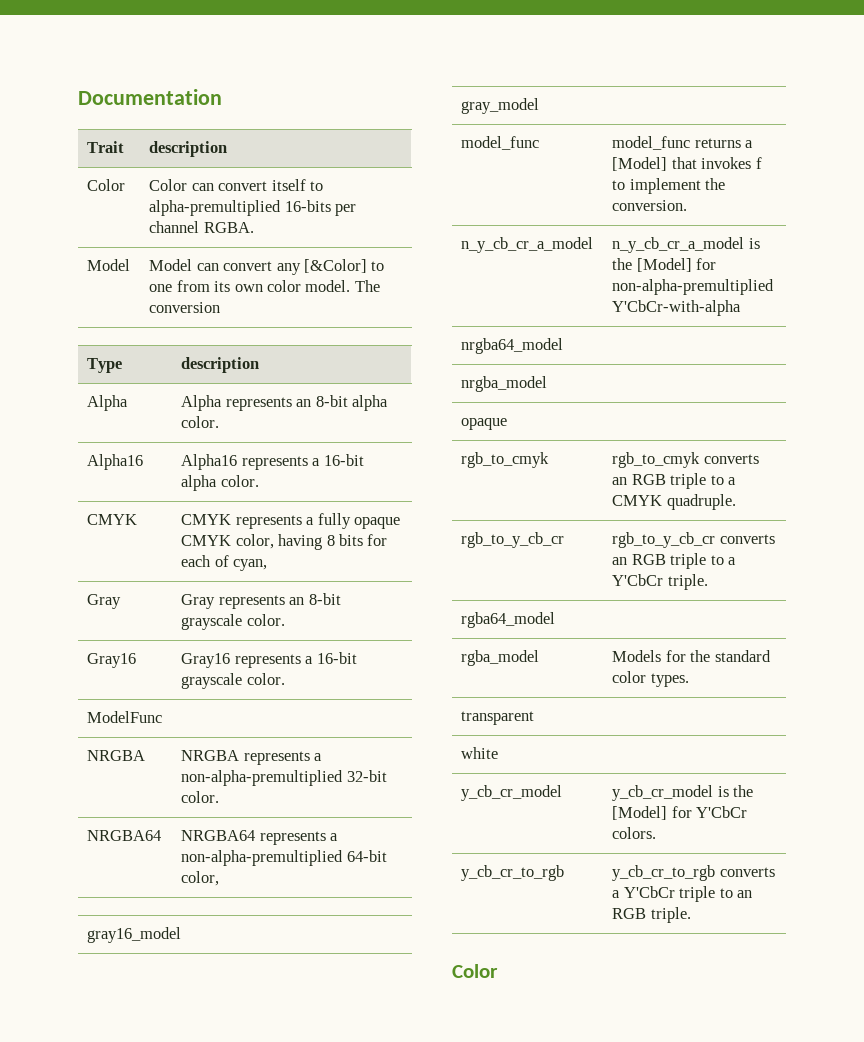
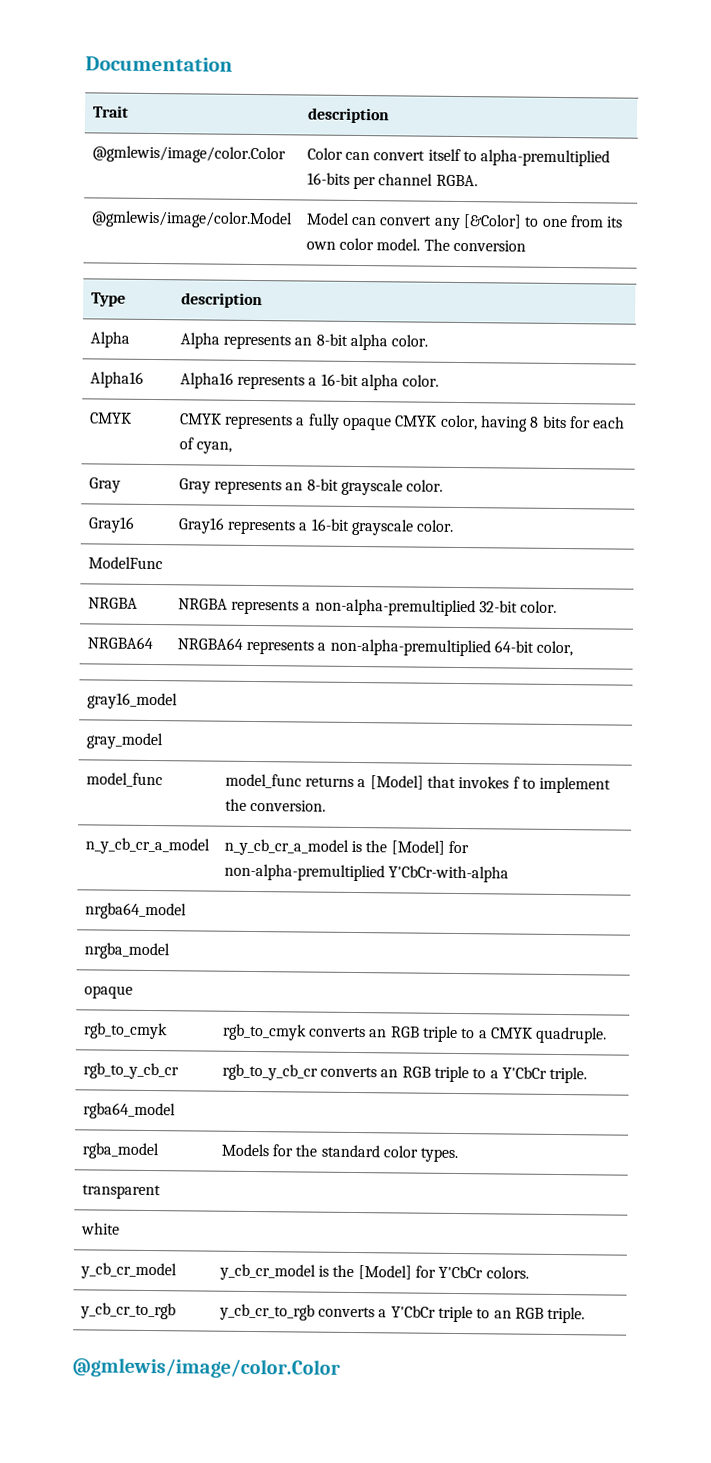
[87,179,126,191] Color -> [91,145,286,164] @gmlewis/image/color.Color
[87,259,131,271] Model -> [90,210,293,229] @gmlewis/image/color.Model
[452,964,498,978] Color -> [72,1357,341,1379] @gmlewis/image/color.Color

